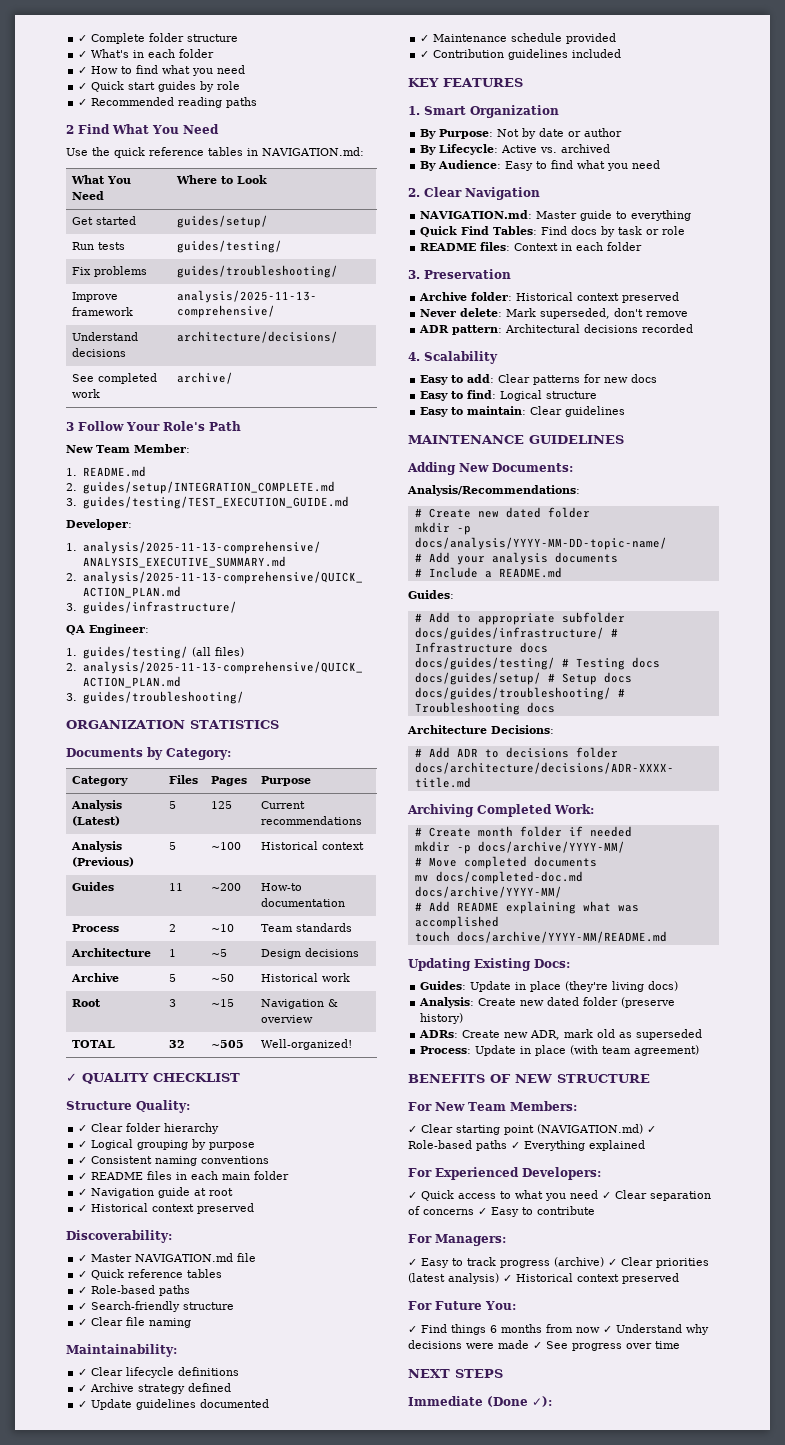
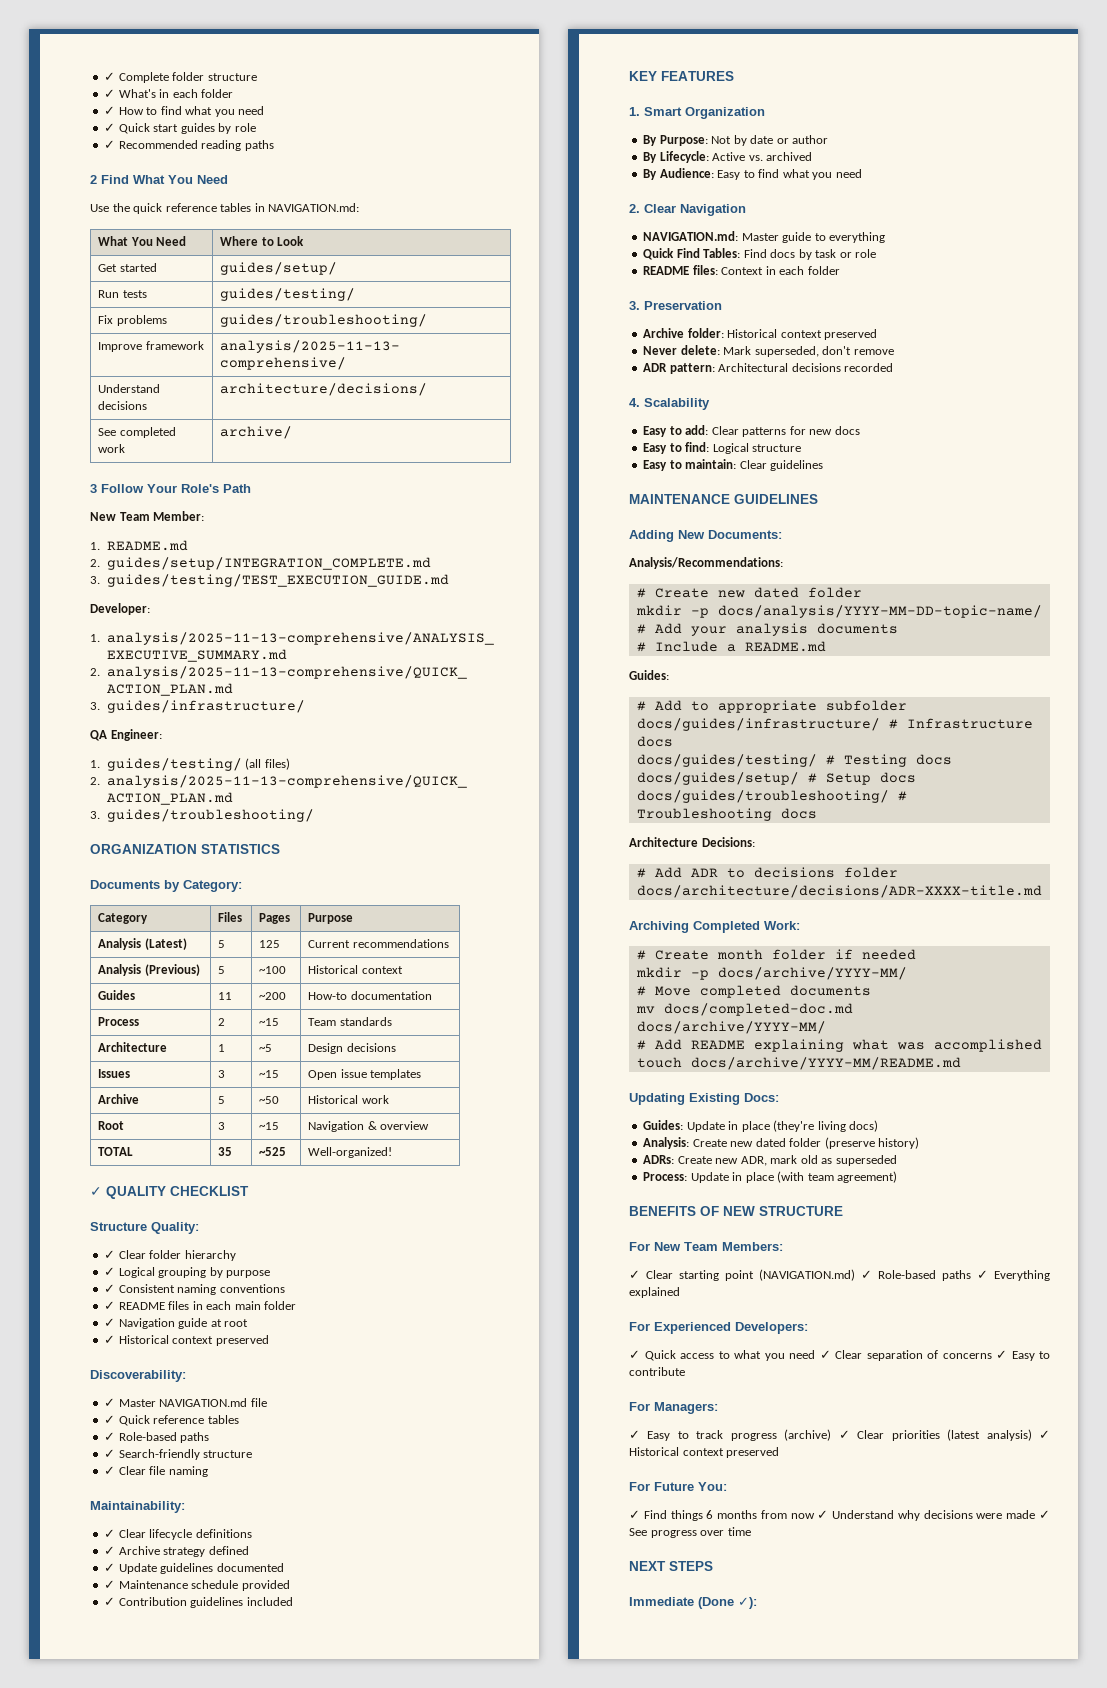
[211,924,235,932] ~10 -> [259,1018,280,1026] ~15
(360, 952) none -> [98,1069,131,1078] [218,1070,226,1078] [259,1070,280,1078] [308,1069,422,1080] // Issues | 3 | ~15 | Open issue templates
[169,1040,186,1048] [211,1040,245,1048] 32 | ~505 -> [218,1147,233,1156] [259,1147,287,1156] 35 | ~525

